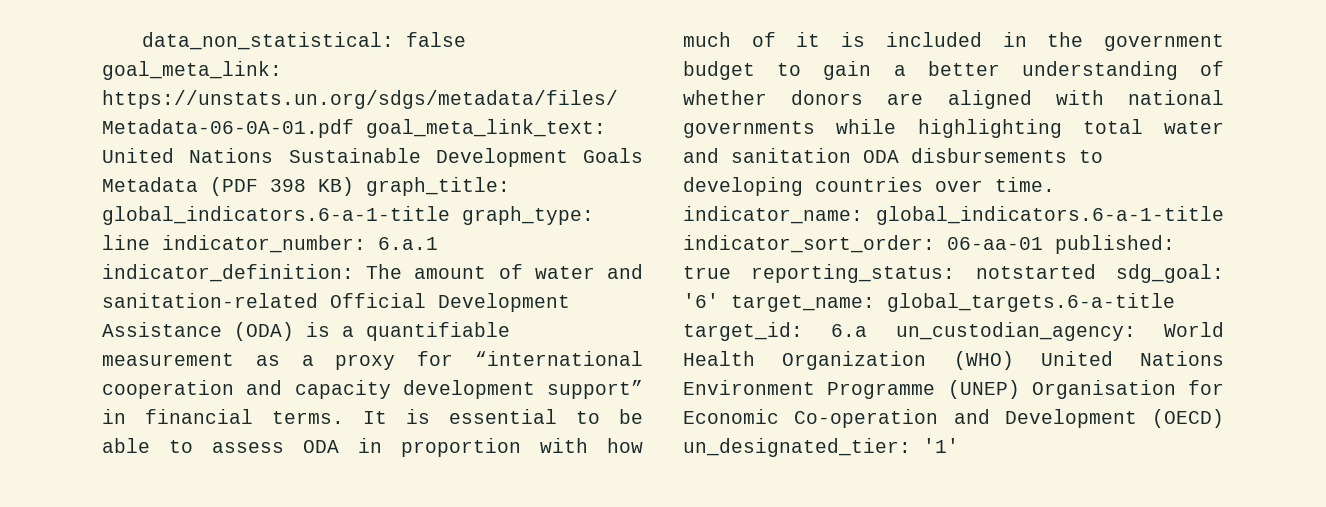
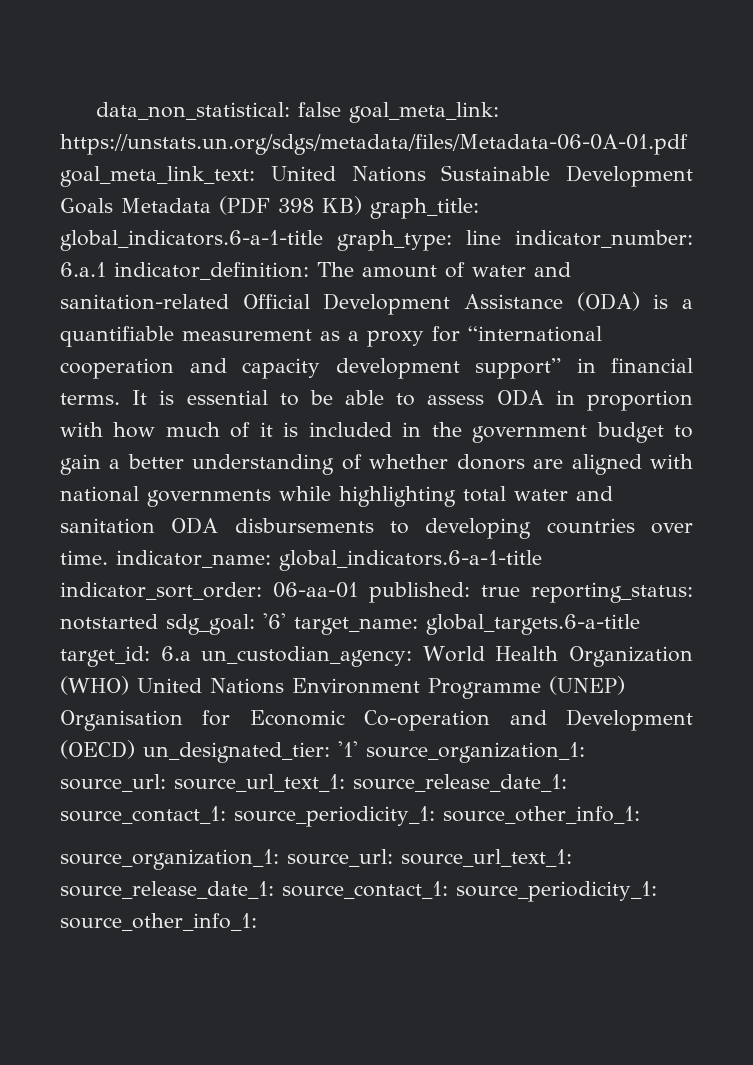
(959, 445) none -> [366,742,585,763] [60,774,567,792] [60,806,640,827] [60,849,572,870] [60,881,657,902] [60,913,257,931] source_organization_1: source_url: source_url_text_1: source_release_date_1: source_contact_1: source_periodicity_1: source_other_info_1: // source_organization_1: source_url: source_url_text_1: source_release_date_1: source_contact_1: source_periodicity_1: source_other_info_1:

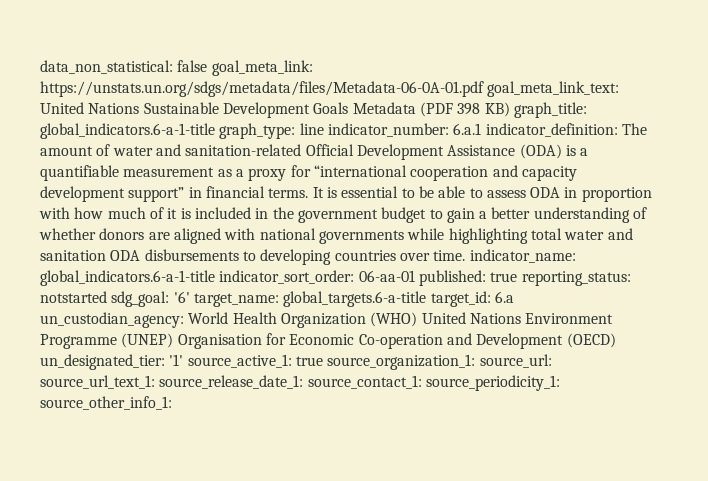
[366,742,585,763] [60,774,567,792] [60,806,640,827] [60,849,572,870] [60,881,657,902] [60,913,257,931] source_organization_1: source_url: source_url_text_1: source_release_date_1: source_contact_1: source_periodicity_1: source_other_info_1: // source_organization_1: source_url: source_url_text_1: source_release_date_1: source_contact_1: source_periodicity_1: source_other_info_1: -> [187,354,552,370] [40,375,560,391] [40,396,172,410] source_active_1: true source_organization_1: source_url: source_url_text_1: source_release_date_1: source_contact_1: source_periodicity_1: source_other_info_1:

